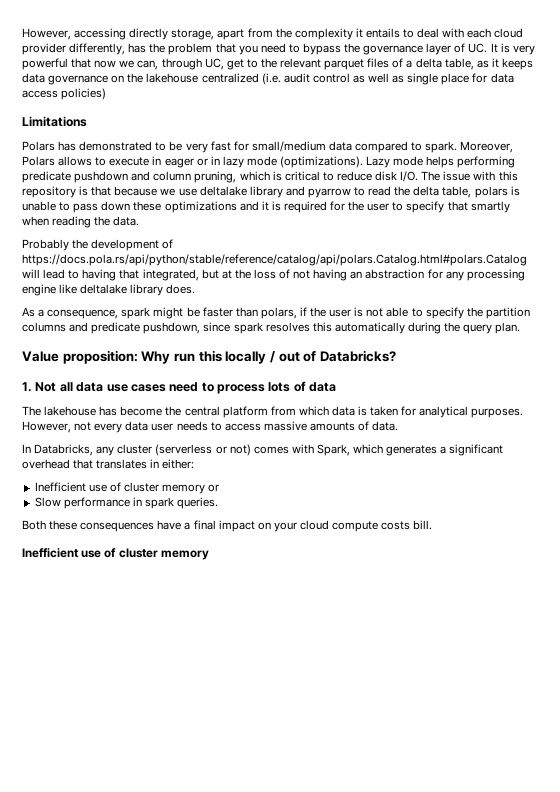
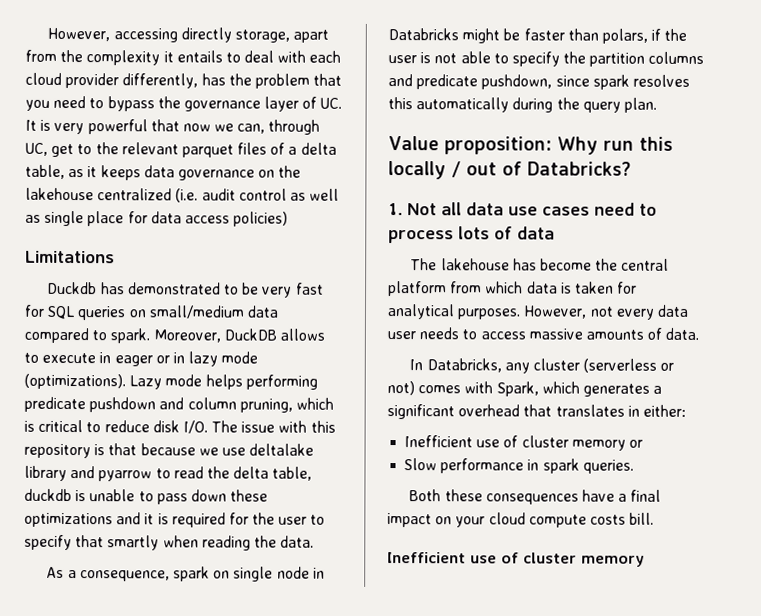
[22,141,55,151] Polars -> [47,281,98,295] Duckdb
(249, 146) none -> [47,305,146,321] SQL queries on
[22,156,55,166] Polars -> [223,328,277,341] DuckDB
[474,186,508,198] polars -> [24,488,72,502] duckdb
[22,239,174,251] [22,254,527,266] [22,269,525,281] [22,284,196,296] // Probably the development of https://docs.pola.rs/api/python/stable/reference/catalog/api/polars.Catalog.html#polars.Catalog will lead to having that integrated, but at the loss of not having an abstraction for any processing engine like deltalake library does. -> (315, 541) none
(151, 313) none -> [213,566,325,582] [388,28,459,41] on single node in Databricks

